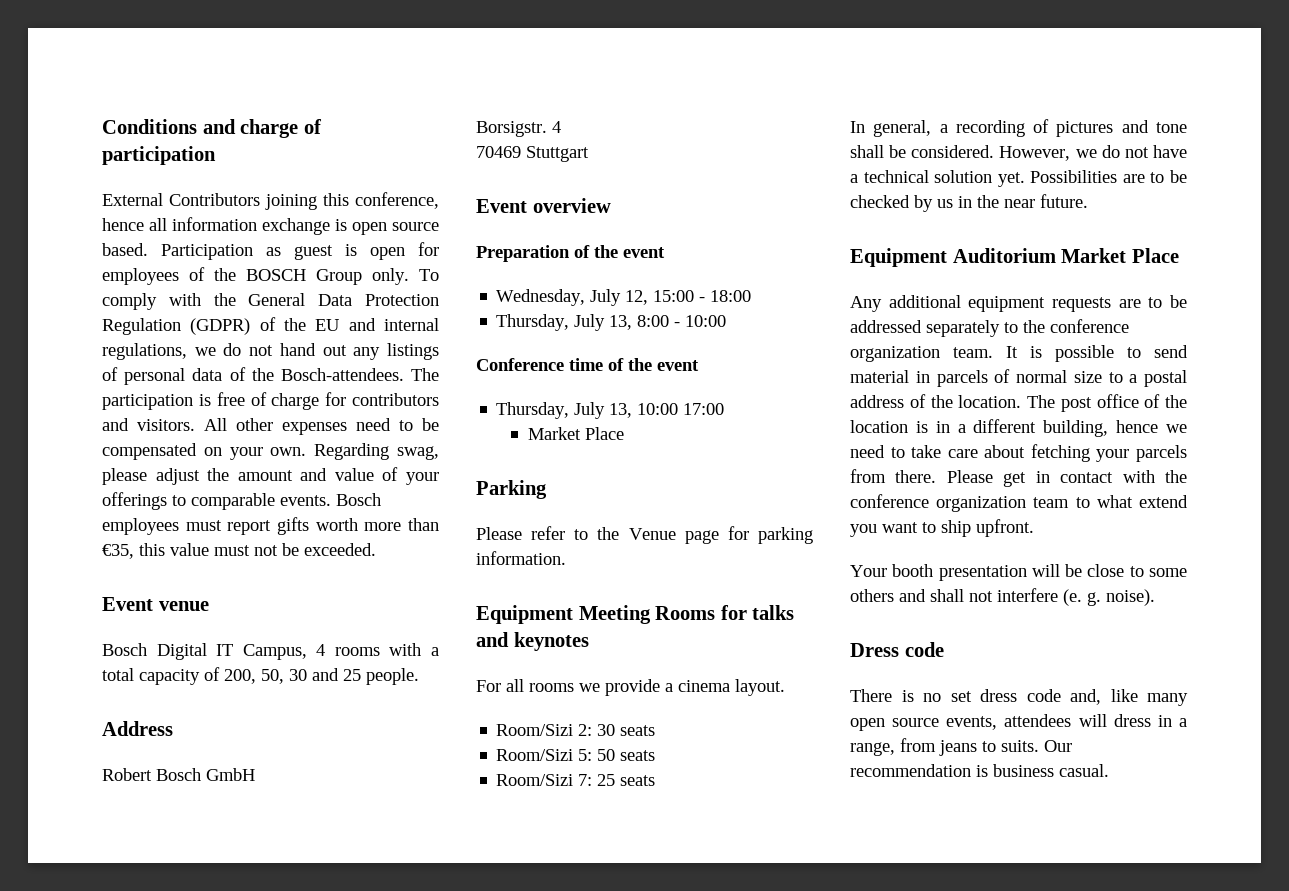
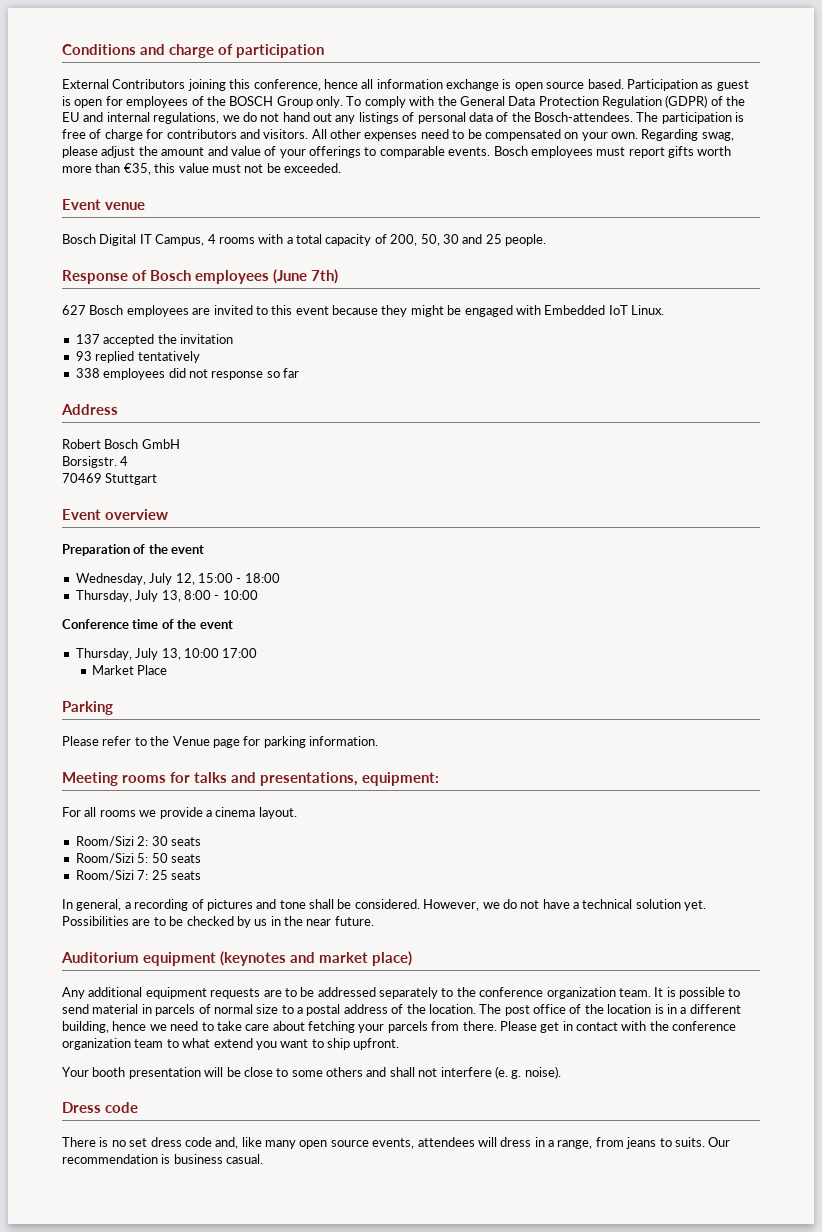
(419, 676) none -> [62,269,338,284] [62,305,664,317] [75,334,233,346] [75,351,200,363] [75,368,299,380] // Response of Bosch employees (June 7th) // 627 Bosch employees are invited to this event because they might be engaged with Embedded IoT Linux. // 137 accepted the invitation // 93 replied tentatively // 338 employees did not response so far
[476,605,716,624] Equipment Meeting Rooms -> [62,772,166,786] Meeting rooms
[513,632,589,651] keynotes -> [260,772,439,786] presentations, equipment:
[850,248,1179,267] Equipment Auditorium Market Place -> [61,951,412,966] Auditorium equipment (keynotes and market place)

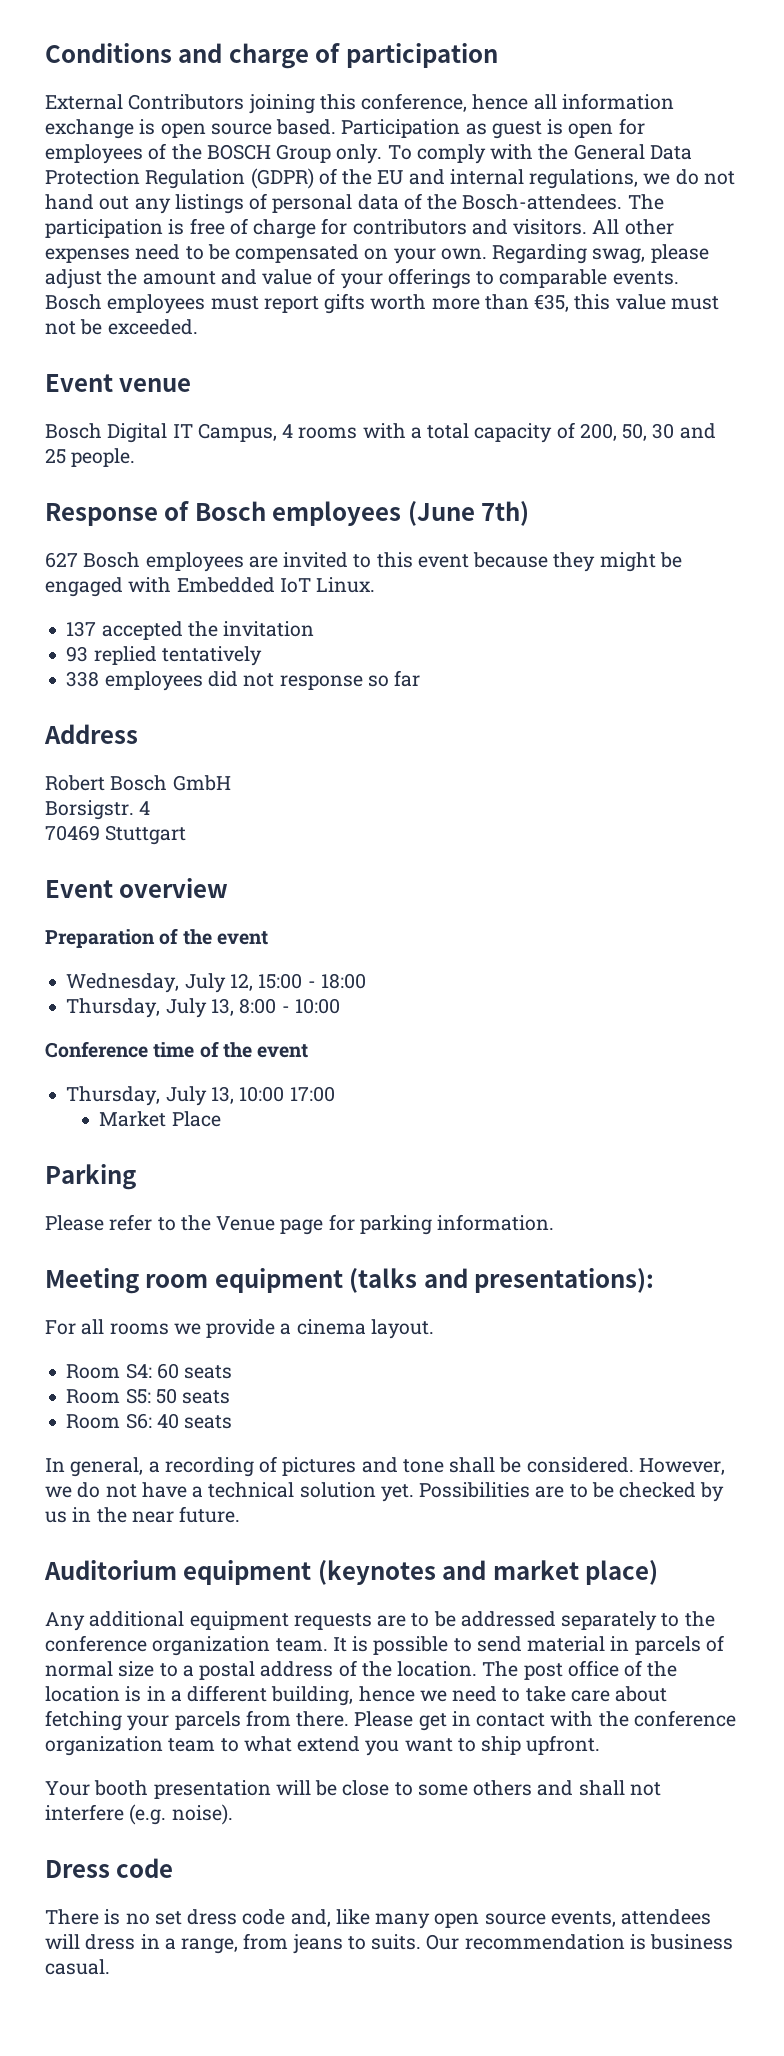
[122,772,439,786] rooms for talks and presentations, equipment: -> [145,1268,655,1293] room equipment (talks and presentations):
[75,836,201,847] [75,853,149,864] Room/Sizi 2: 30 seats // Room/Sizi 5: -> [66,1363,233,1379] [66,1388,151,1404] Room S4: 60 seats // Room S5:
[75,870,168,881] Room/Sizi 7: 25 -> [66,1413,179,1429] Room S6: 40
[494,1066,522,1079] (e. g. -> [129,1804,167,1825] (e.g.

